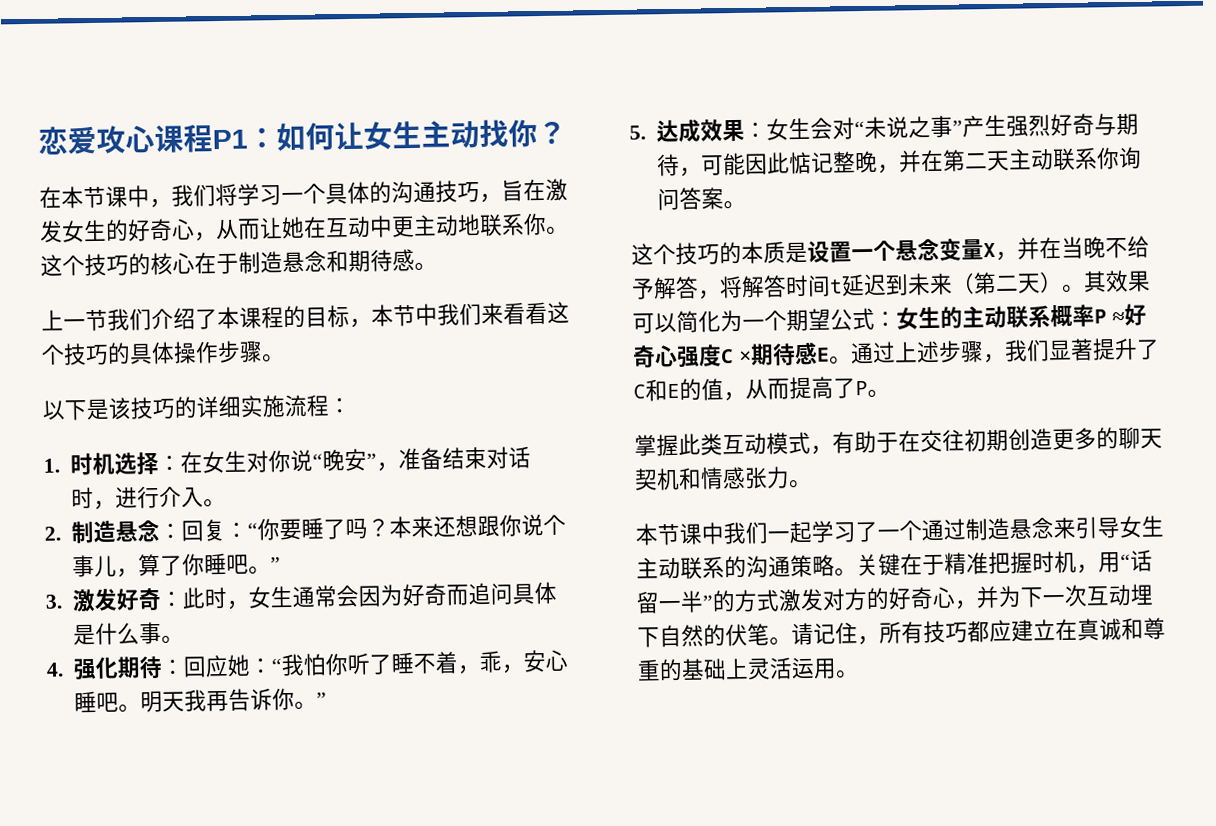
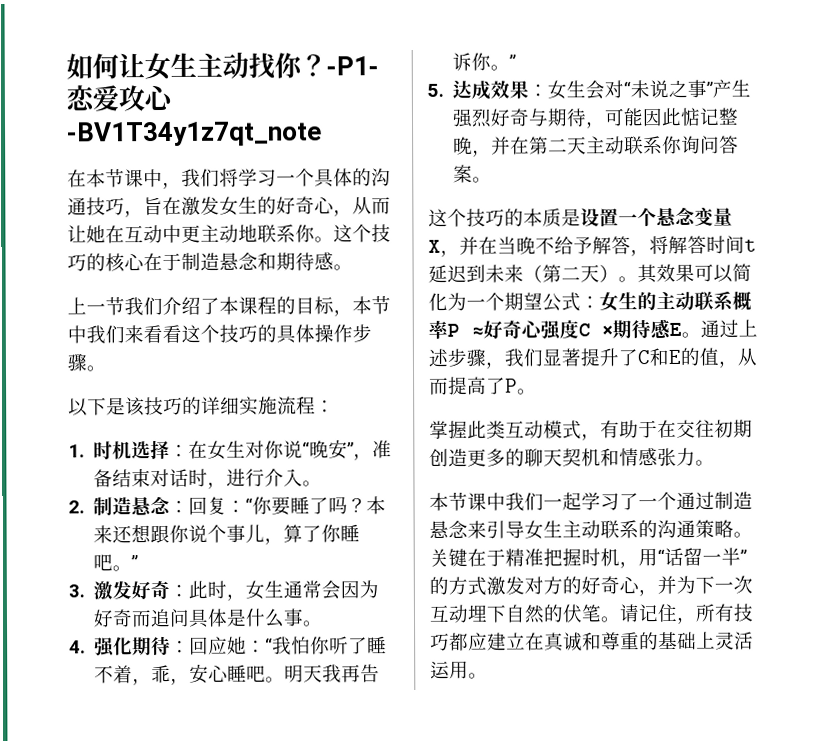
[38,124,277,155] 恋爱攻心课程P1： -> (66, 66) none
(567, 133) none -> [326,56,379,76] [66,84,175,112] [67,121,322,147] -P1-恋爱攻心-BV1T34y1z7qt_note

